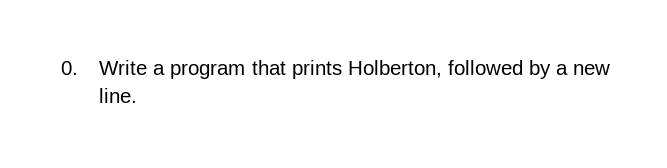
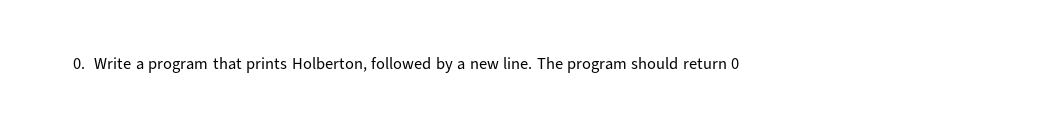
(138, 95) none -> [536,57,740,73] The program should return 0

